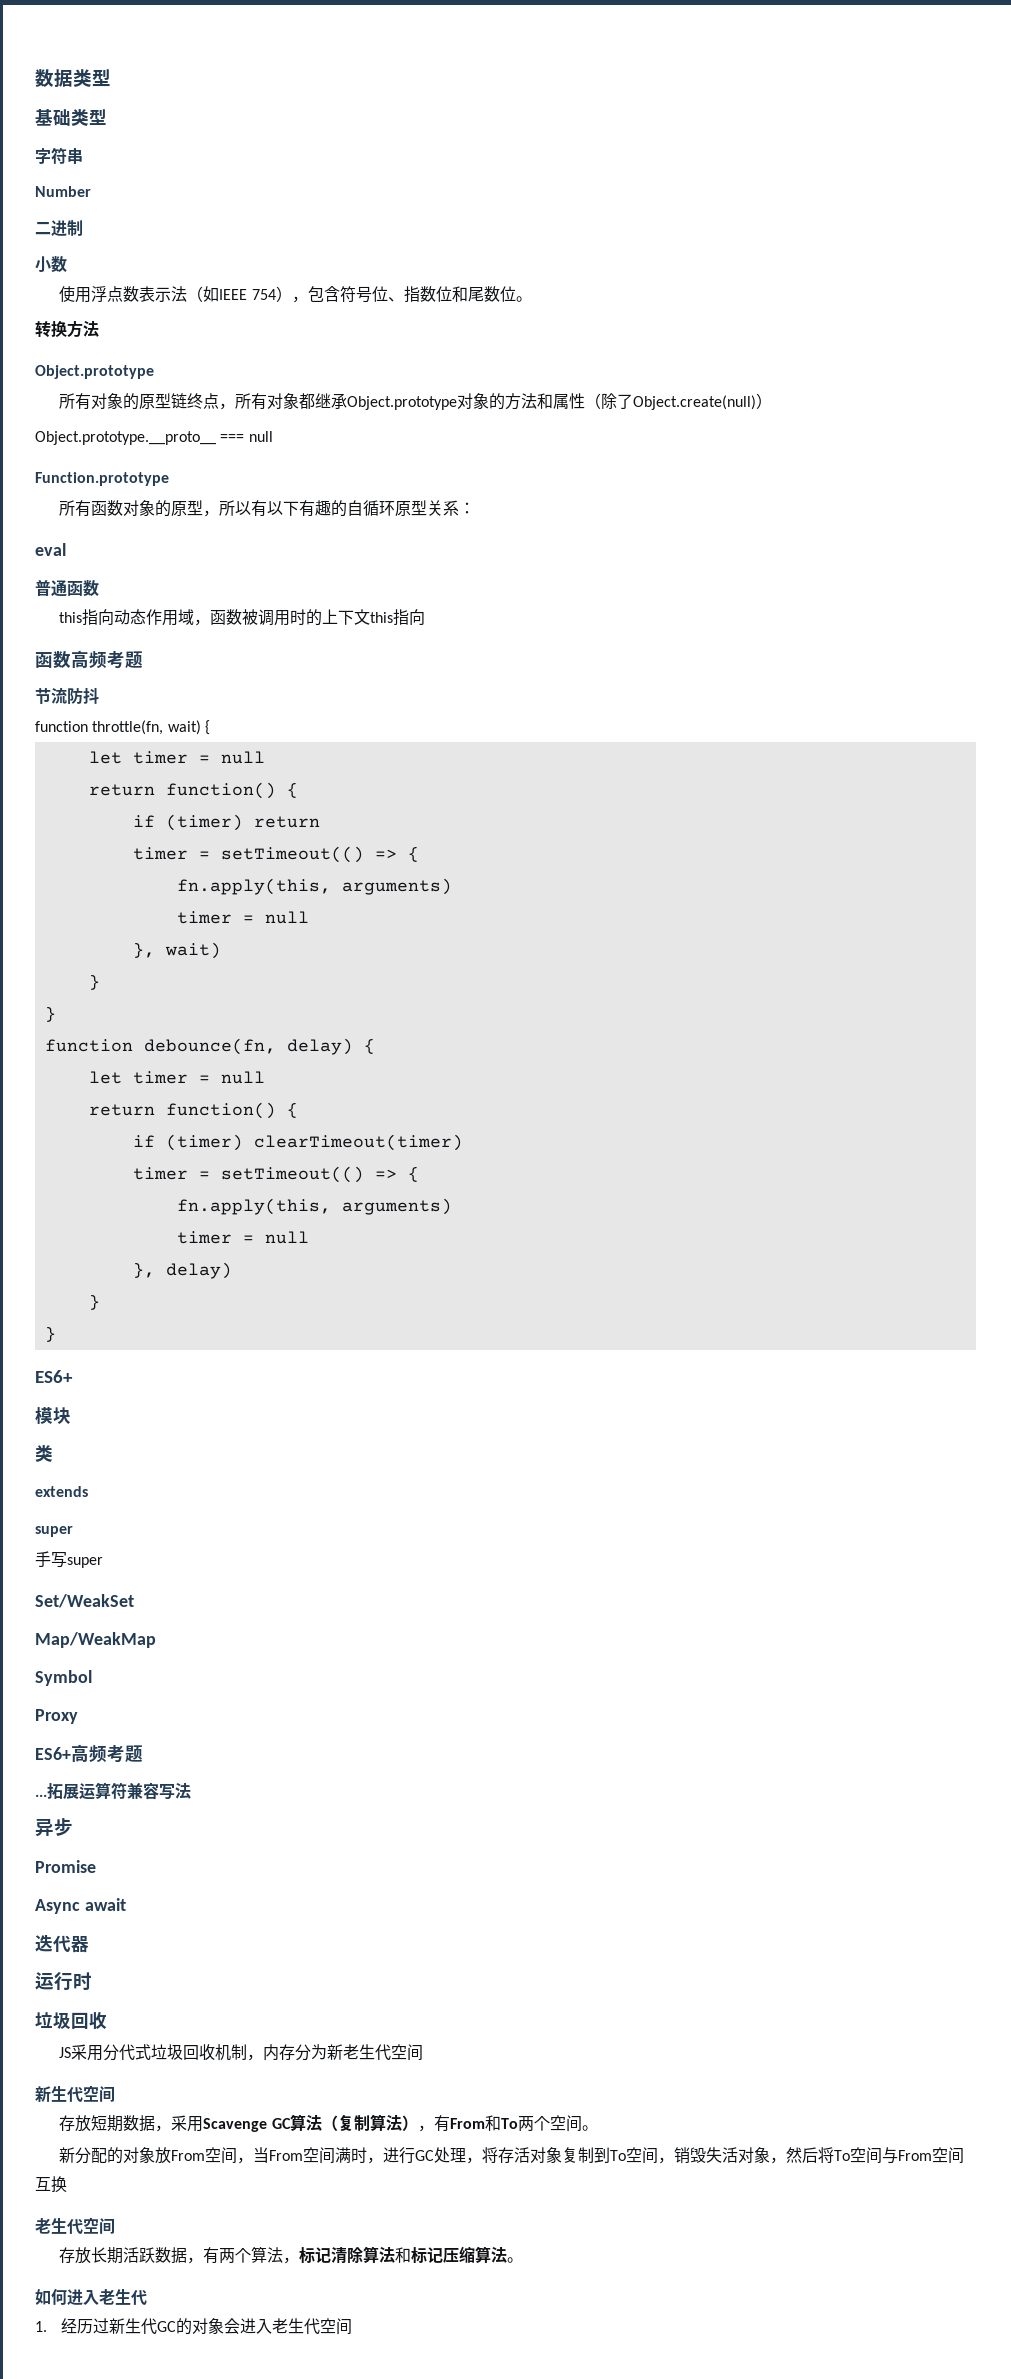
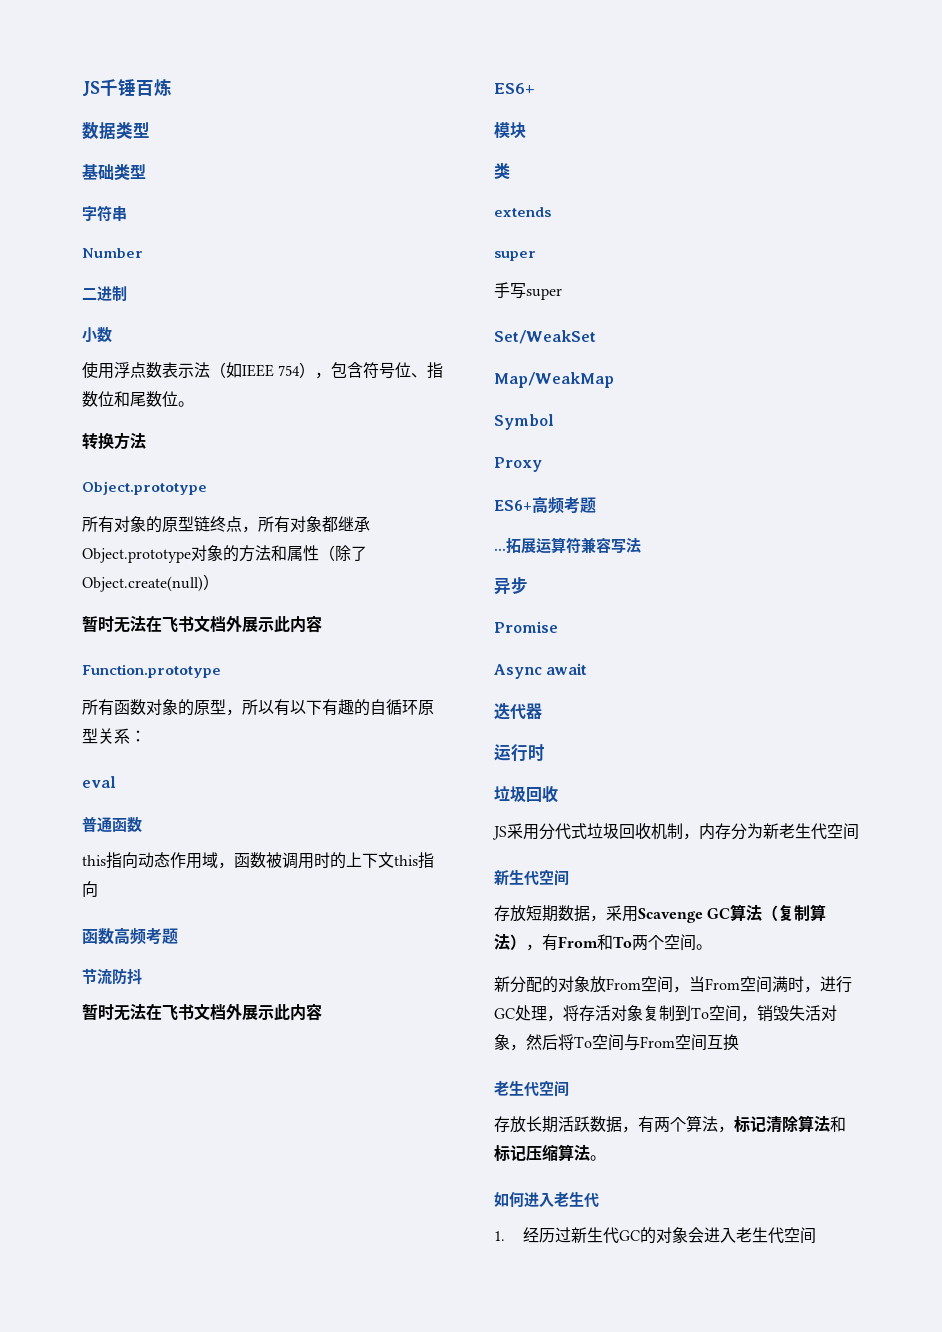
(35, 78) none -> [82,79,172,96] JS千锤百炼 //
[35,431,273,445] Object.prototype.__proto__ === null -> [82,615,322,633] 暂时无法在飞书文档外展示此内容
[35,720,210,735] [88,751,265,764] [88,782,298,799] [132,814,320,831] [132,846,419,863] [176,878,452,895] [176,911,309,924] [132,942,221,959] [88,974,100,990] [44,1006,56,1022] [44,1038,375,1055] [88,1071,265,1084] [88,1102,298,1119] [132,1134,463,1151] [132,1166,419,1183] [176,1198,452,1215] [176,1231,309,1244] [132,1262,232,1279] [88,1294,100,1310] [44,1326,56,1342] function throttle(fn, wait) { // let timer = null // return function() { // if (timer) return // timer = setTimeout(() => { // fn.apply(this, arguments) // timer = null // }, wait) // } // } // function debounce(fn, delay) { // let timer = null // return function() { // if (timer) clearTimeout(timer) // timer = setTimeout(() => { // fn.apply(this, arguments) // timer = null // }, delay) // } // } -> [82,1003,322,1021] 暂时无法在飞书文档外展示此内容

